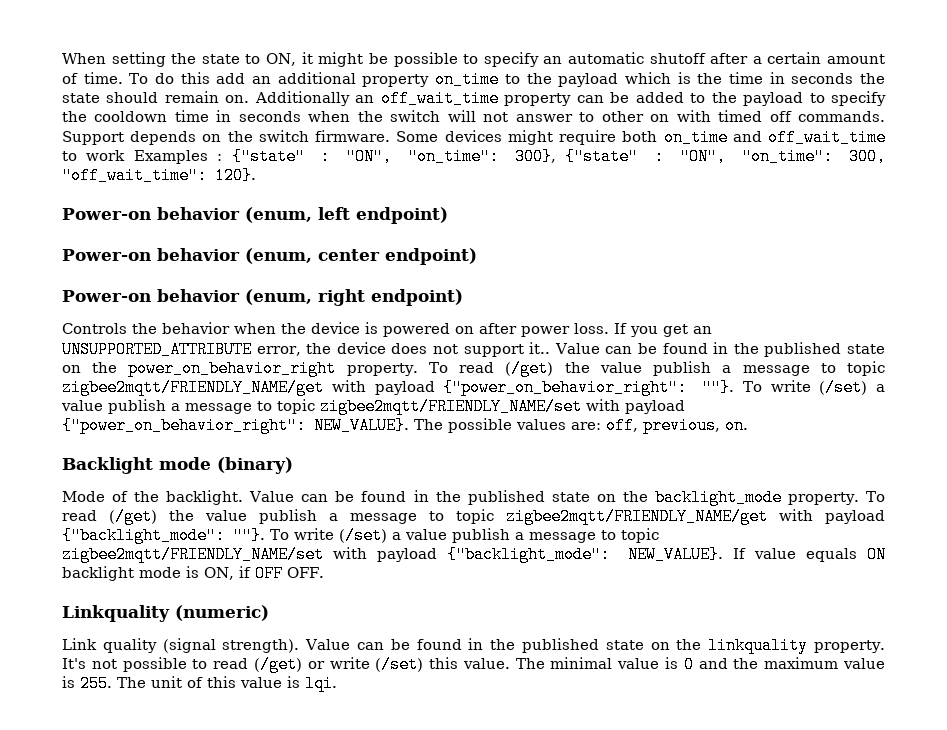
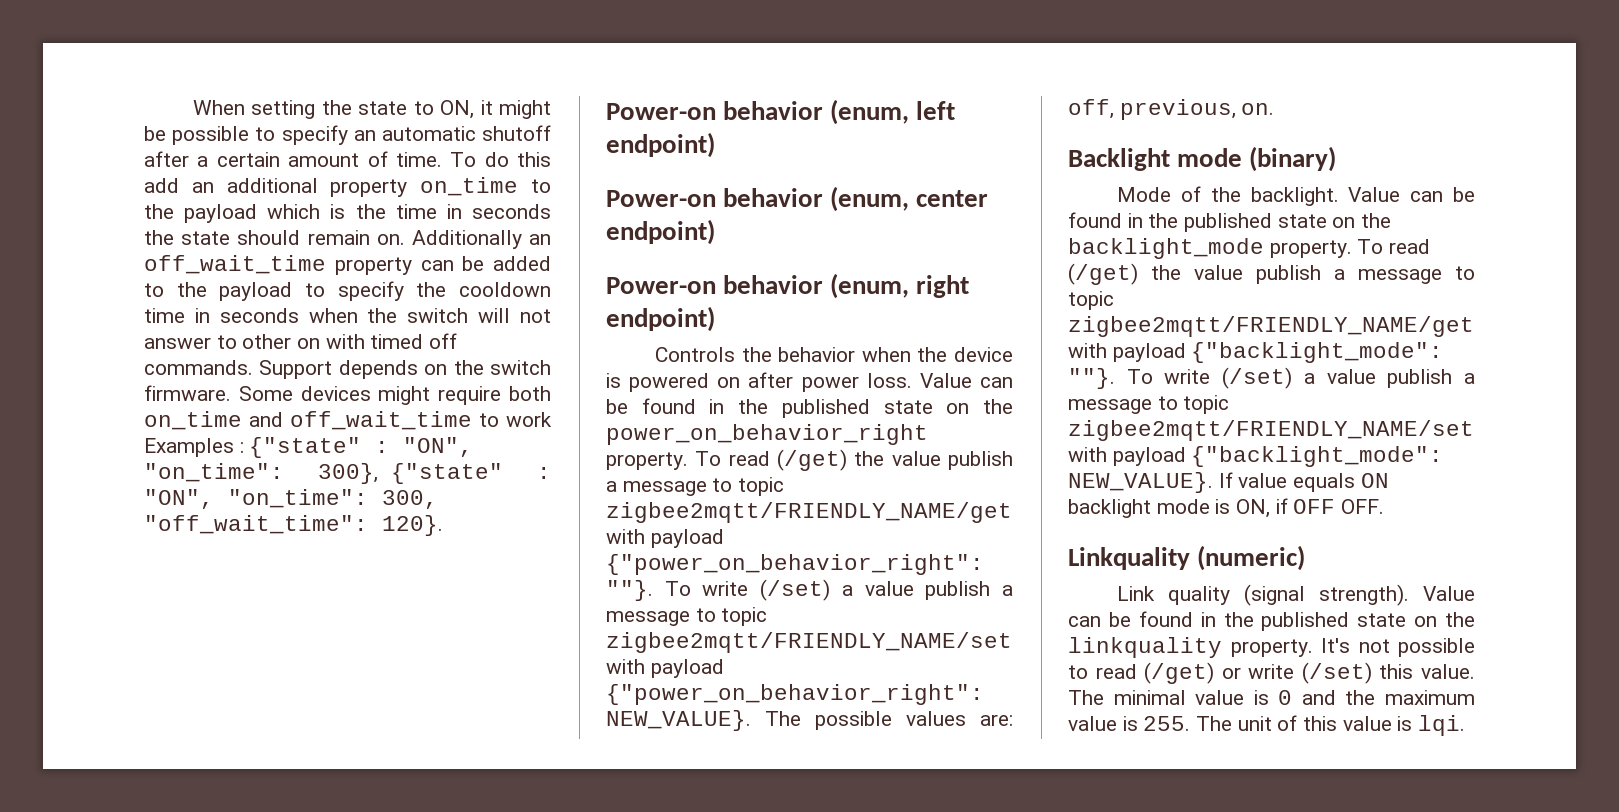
[614,323,712,337] [62,341,551,358] If you get an UNSUPPORTED_ATTRIBUTE error, the device does not support it.. -> (912, 380) none

